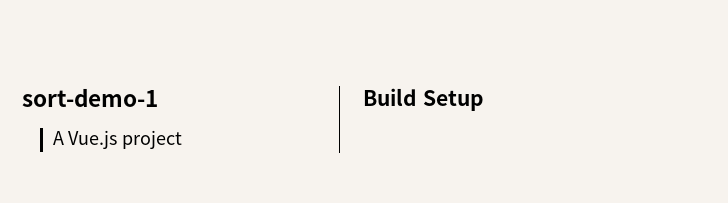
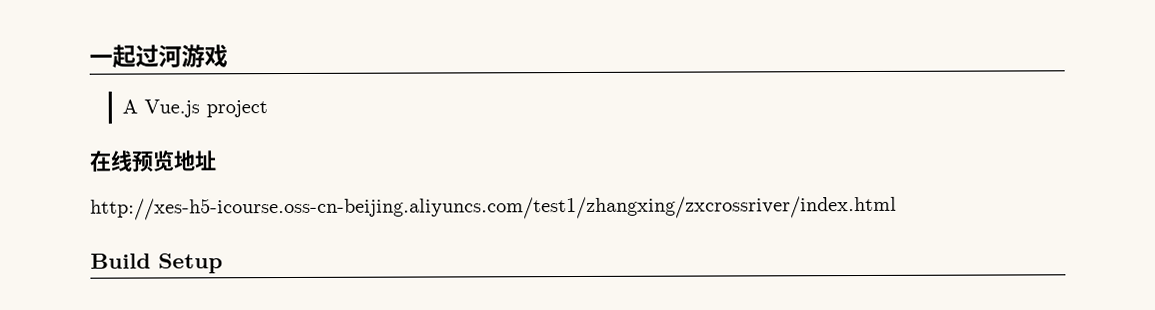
[22,88,158,107] sort-demo-1 -> [89,44,228,69] 一起过河游戏
(183, 139) none -> [89,150,217,173] [90,195,897,221] // 在线预览地址 // http://xes-h5-icourse.oss-cn-beijing.aliyuncs.com/test1/zhangxing/zxcrossriver/index.html

